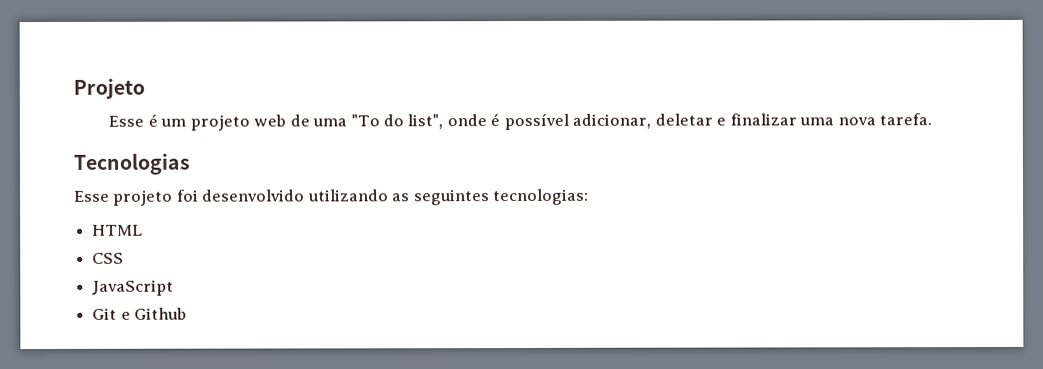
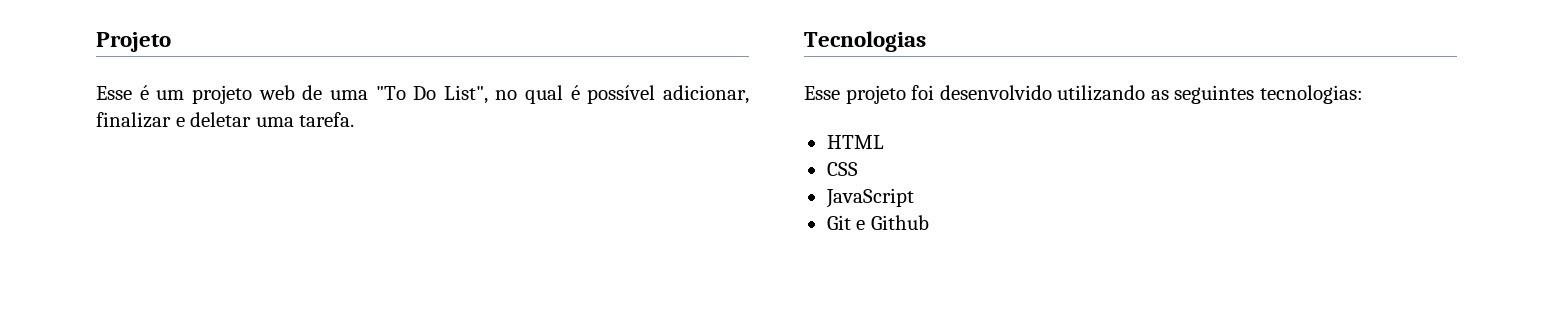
[382,112,876,131] do list", onde é possível adicionar, deletar e finalizar uma nova -> [413,85,750,104] [96,112,294,128] Do List", no qual é possível adicionar, finalizar e deletar uma

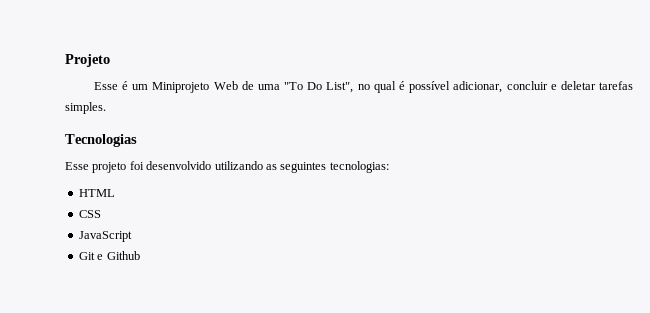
[191,85,295,104] projeto web -> [152,81,238,93] Miniprojeto Web
[96,112,171,128] finalizar -> [506,81,548,90] concluir
[255,112,355,127] uma tarefa. -> [599,81,634,90] [65,102,106,114] tarefas simples.

